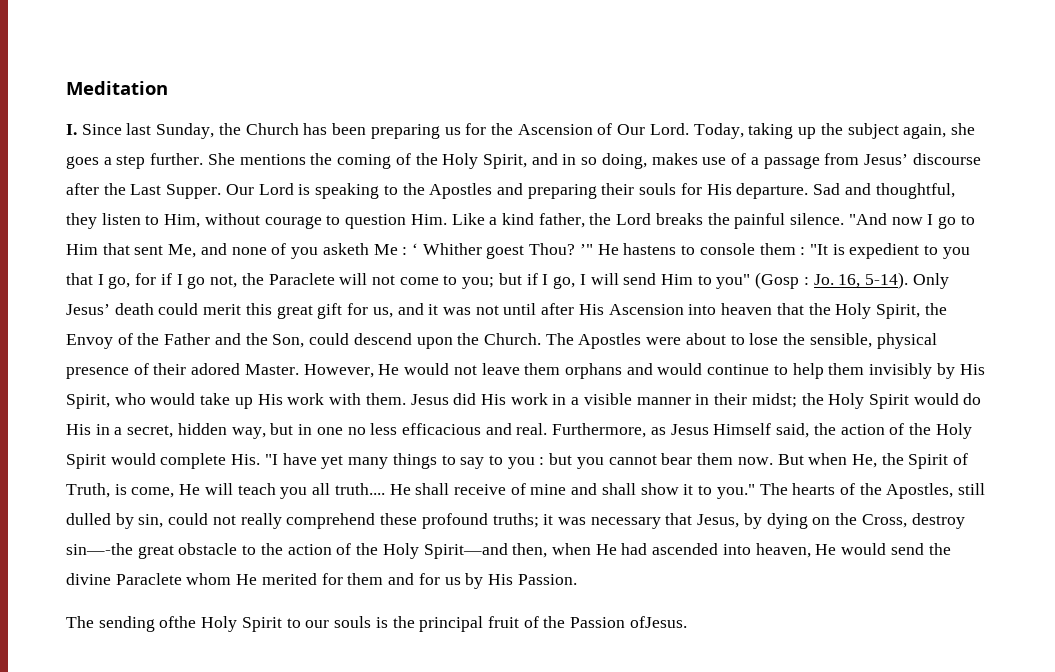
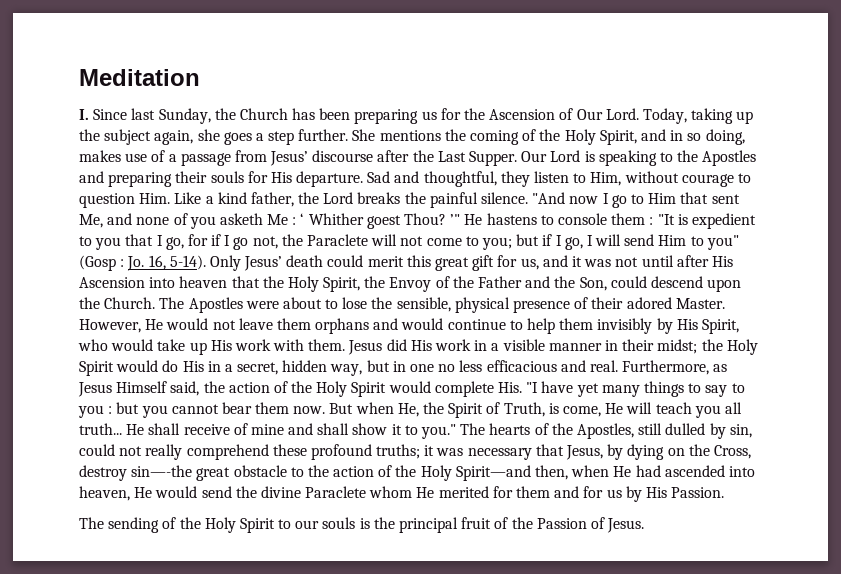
[334,483,385,495] truth.... -> [79,423,122,435] truth...
[159,616,197,628] ofthe -> [162,517,201,529] of the
[629,616,687,628] ofJesus. -> [590,517,645,533] of Jesus.

